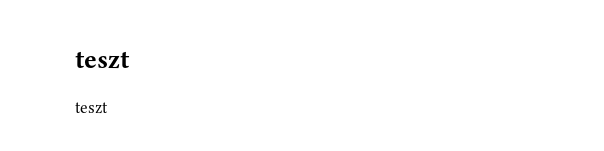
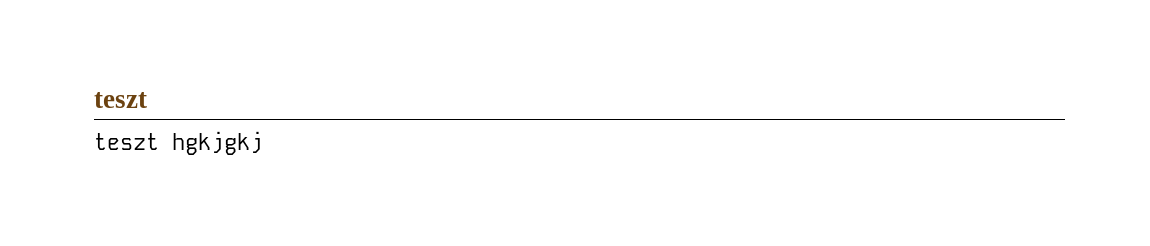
(108, 108) none -> [172,131,263,155] hgkjgkj

